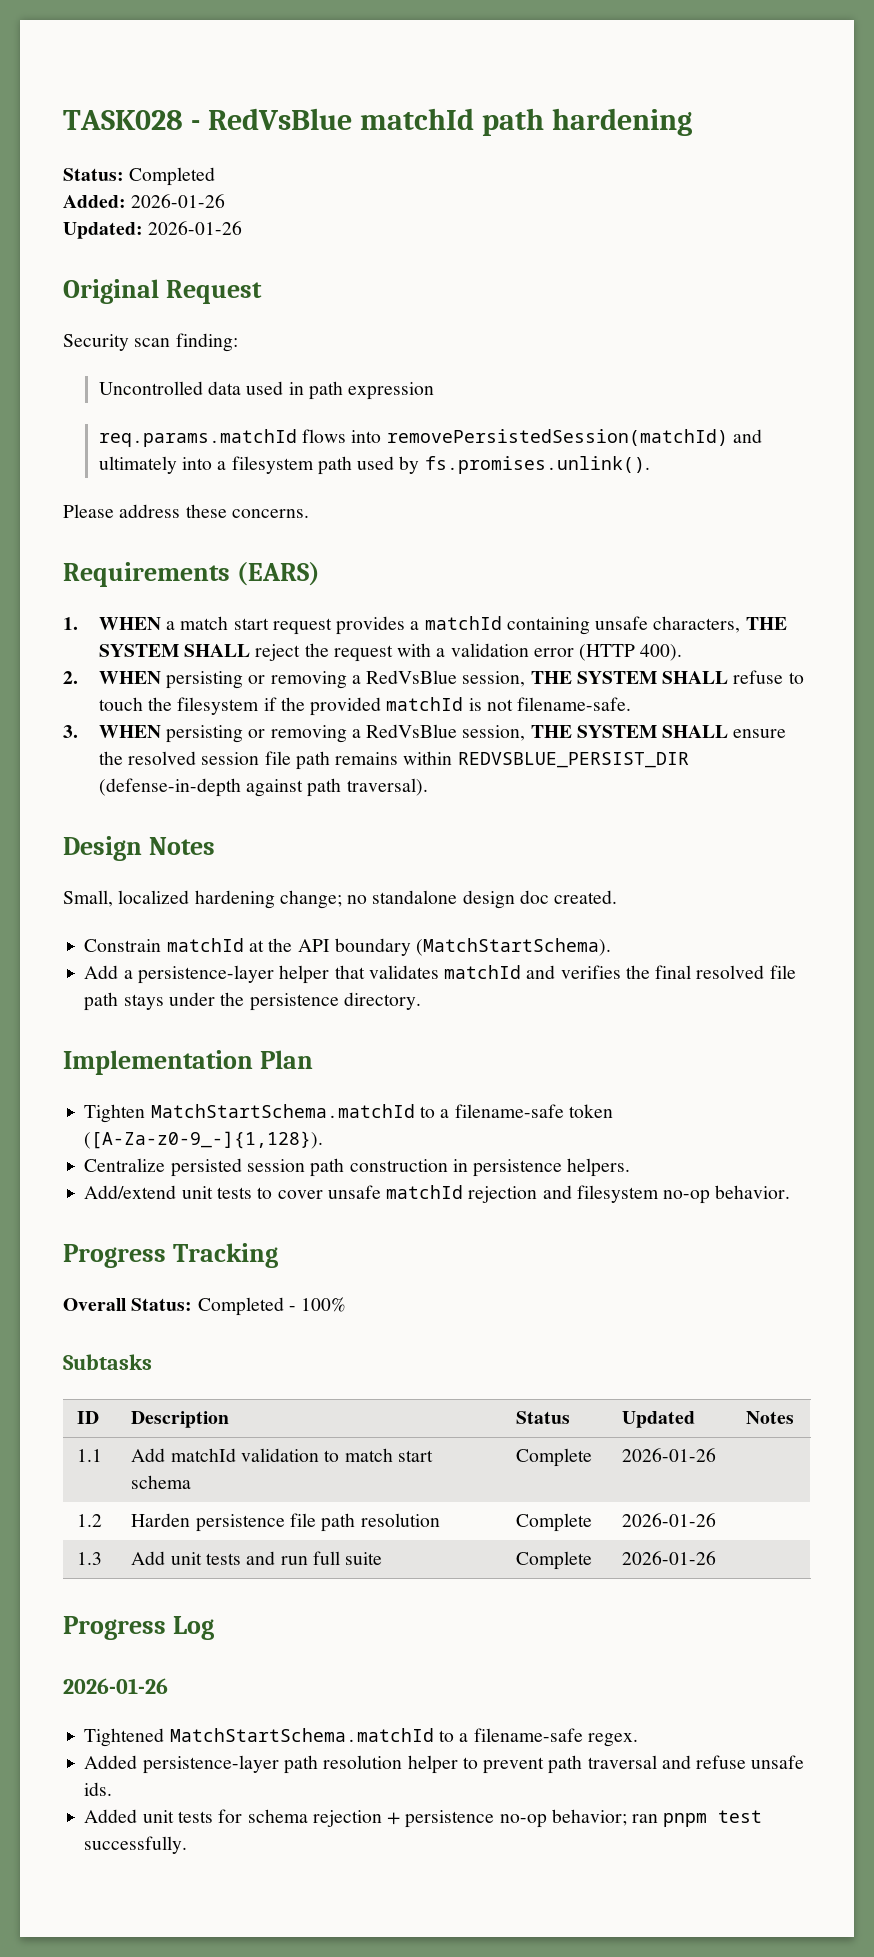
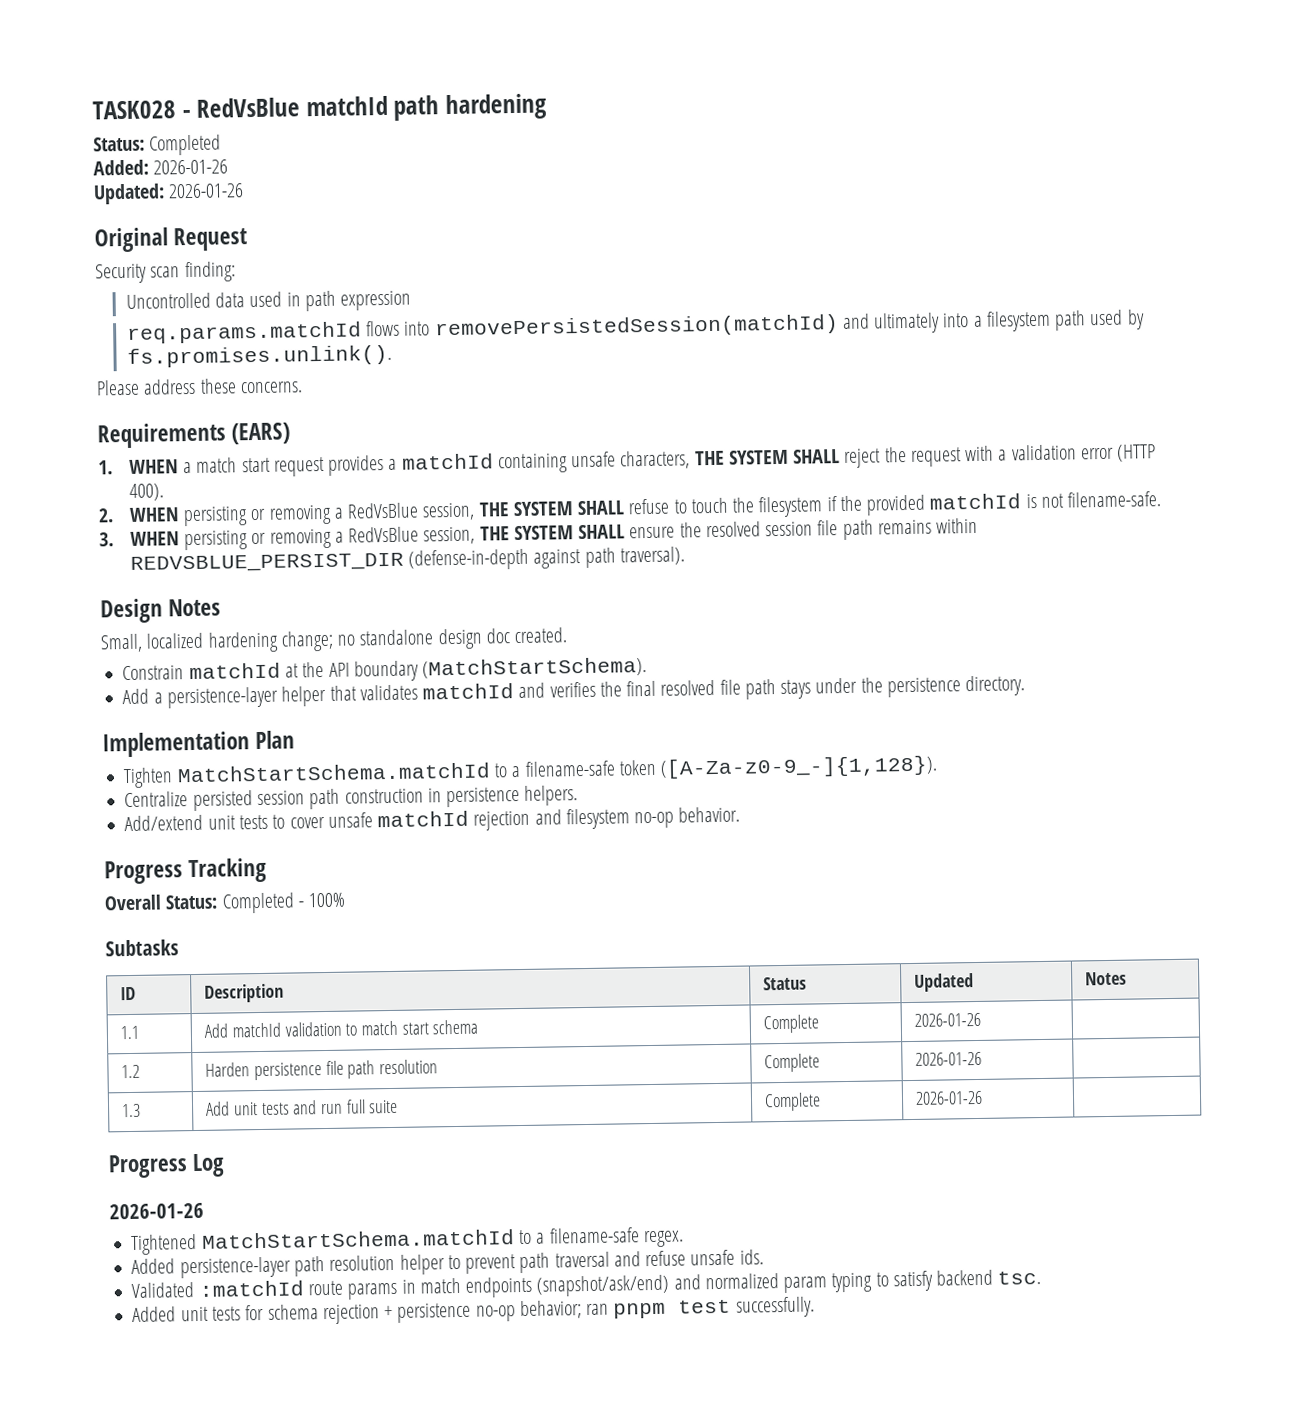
(113, 1789) none -> [131,1269,1042,1300] // Validated :matchId route params in match endpoints (snapshot/ask/end) and normalized param typing to satisfy backend tsc.

